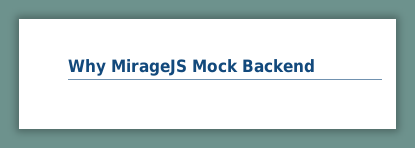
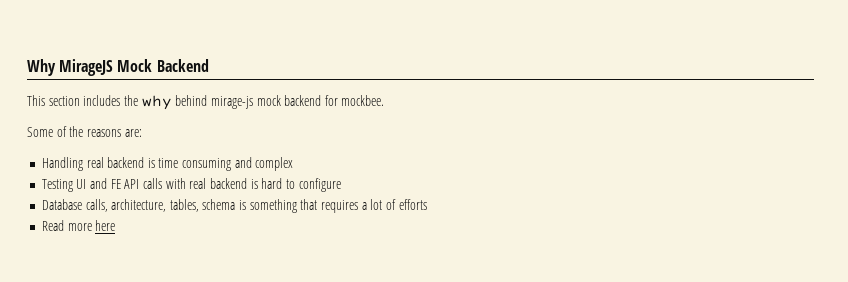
(315, 66) none -> [27,95,385,110] [27,126,142,137] [41,157,294,171] [41,178,341,192] [41,199,427,213] [41,220,116,231] // This section includes the why behind mirage-js mock backend for mockbee. // Some of the reasons are: // Handling real backend is time consuming and complex // Testing UI and FE API calls with real backend is hard to configure // Database calls, architecture, tables, schema is something that requires a lot of efforts // Read more here

